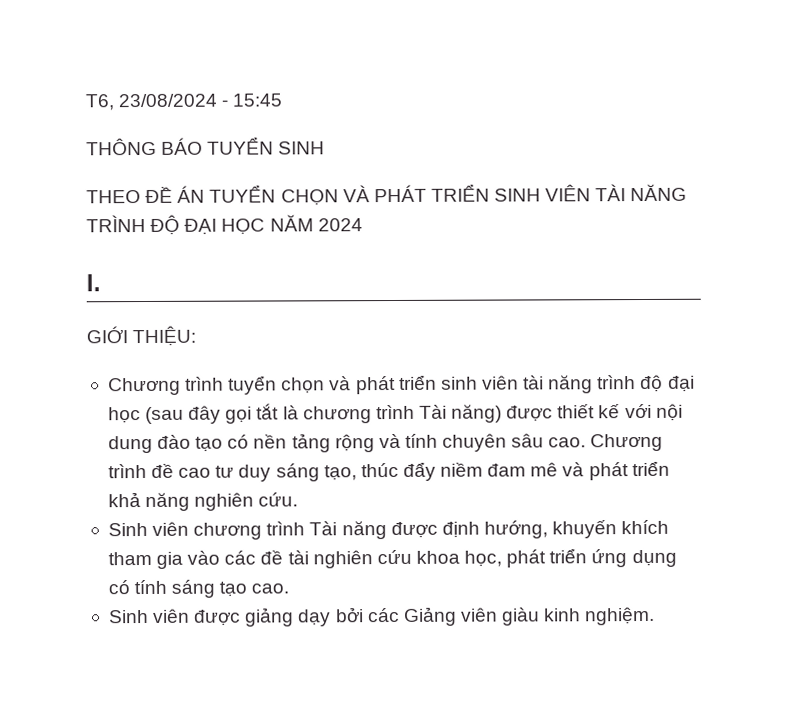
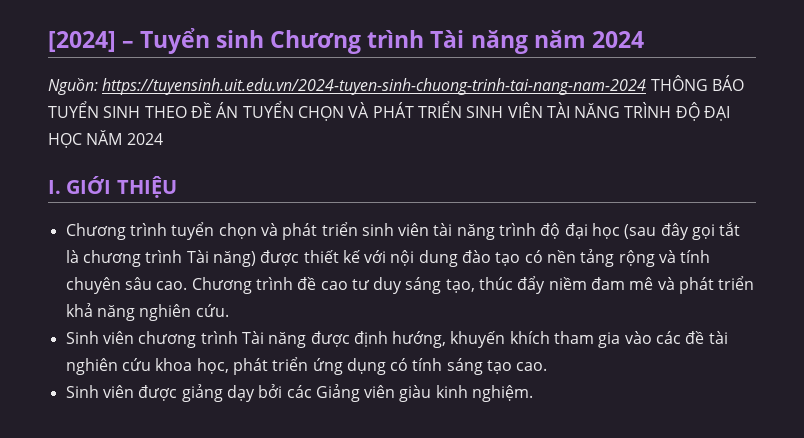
[85,93,283,111] T6, 23/08/2024 - 15:45 // -> [48,28,644,54] [48,78,647,95] [2024] – Tuyển sinh Chương trình Tài năng năm 2024 // Nguồn: https://tuyensinh.uit.edu.vn/2024-tuyen-sinh-chuong-trinh-tai-nang-nam-2024
(326, 148) // -> (141, 112) none
[86,325,197,347] // GIỚI THIỆU: -> [66,176,177,198] GIỚI THIỆU

